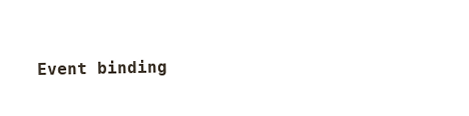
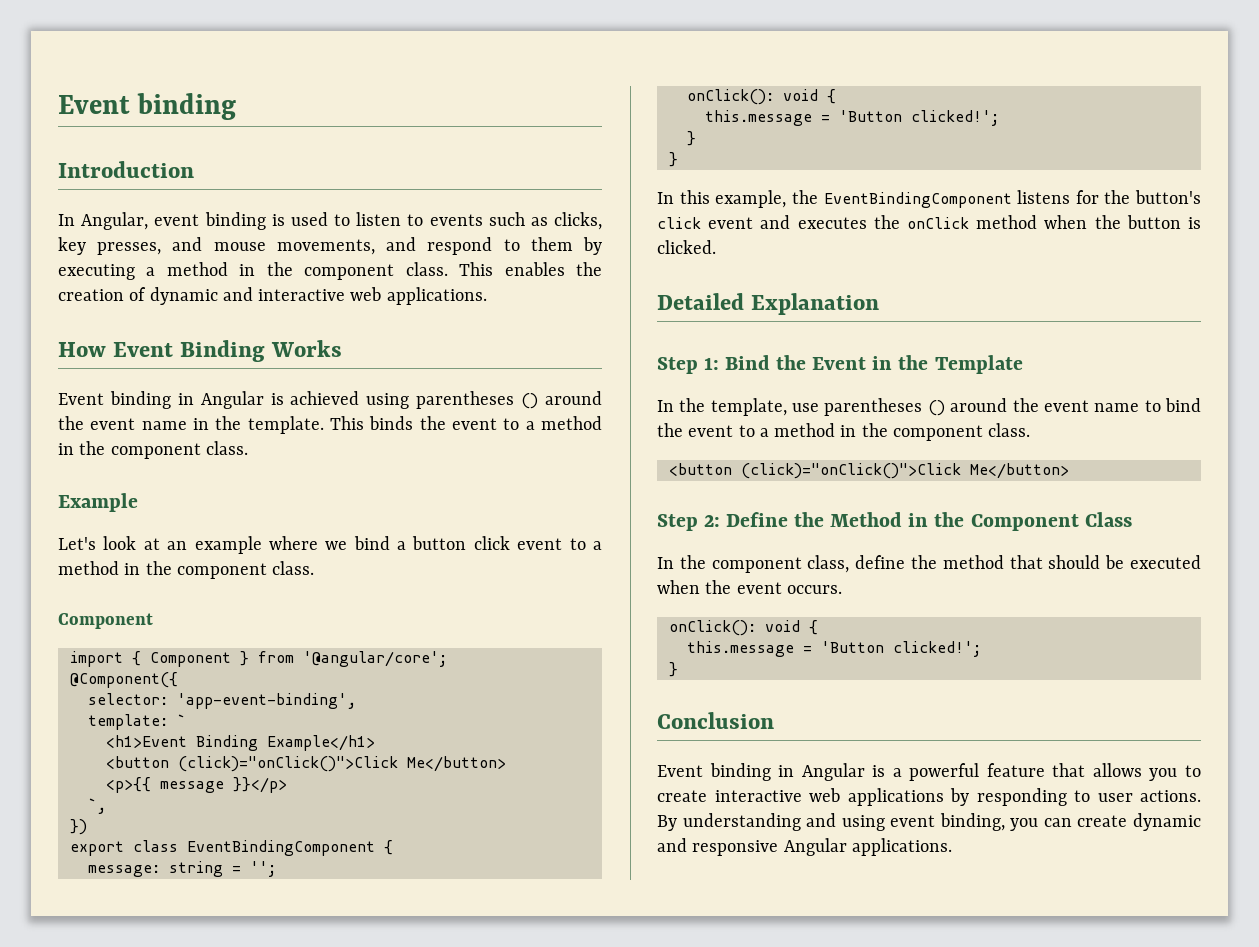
[37,59,168,77] Event binding -> [58,93,237,120] [58,161,194,178] [58,212,602,230] [58,237,602,255] [58,262,603,280] [58,287,487,305] [58,340,343,362] [58,391,603,409] [58,416,602,434] [58,441,248,459] [58,493,138,512] [58,536,602,554] [58,561,315,579] [58,613,153,629] [69,651,447,667] [69,672,178,688] [87,693,356,709] [87,714,186,730] [105,735,375,751] [105,756,506,772] [105,777,287,793] [87,798,106,814] [69,819,87,835] [69,840,393,856] [87,861,276,877] [686,89,836,105] [704,110,999,126] [686,131,696,146] [668,152,678,167] [657,190,1201,208] [657,215,1201,229] [657,240,716,254] [657,293,880,315] [657,355,1023,374] [657,398,1201,416] [657,423,1031,441] [668,463,1069,479] [657,512,1132,531] [657,555,1201,573] [657,580,842,594] [668,620,818,636] [686,641,981,657] [668,662,678,677] [657,712,774,729] [657,763,1201,781] [657,788,1201,806] [657,813,1201,831] [657,838,952,856] Event binding // Introduction // In Angular, event binding is used to listen to events such as clicks, key presses, and mouse movements, and respond to them by executing a method in the component class. This enables the creation of dynamic and interactive web applications. // How Event Binding Works // Event binding in Angular is achieved using parentheses () around the event name in the template. This binds the event to a method in the component class. // Example // Let's look at an example where we bind a button click event to a method in the component class. // Component // import { Component } from '@angular/core'; // @Component({ // selector: 'app-event-binding', // template: ` // <h1>Event Binding Example</h1> // <button (click)="onClick()">Click Me</button> // <p>{{ message }}</p> // `, // }) // export class EventBindingComponent { // message: string = ''; // onClick(): void { // this.message = 'Button clicked!'; // } // } // In this example, the EventBindingComponent listens for the button's click event and executes the onClick method when the button is clicked. // Detailed Explanation // Step 1: Bind the Event in the Template // In the template, use parentheses () around the event name to bind the event to a method in the component class. // <button (click)="onClick()">Click Me</button> // Step 2: Define the Method in the Component Class // In the component class, define the method that should be executed when the event occurs. // onClick(): void { // this.message = 'Button clicked!'; // } // Conclusion // Event binding in Angular is a powerful feature that allows you to create interactive web applications by responding to user actions. By understanding and using event binding, you can create dynamic and responsive Angular applications.

